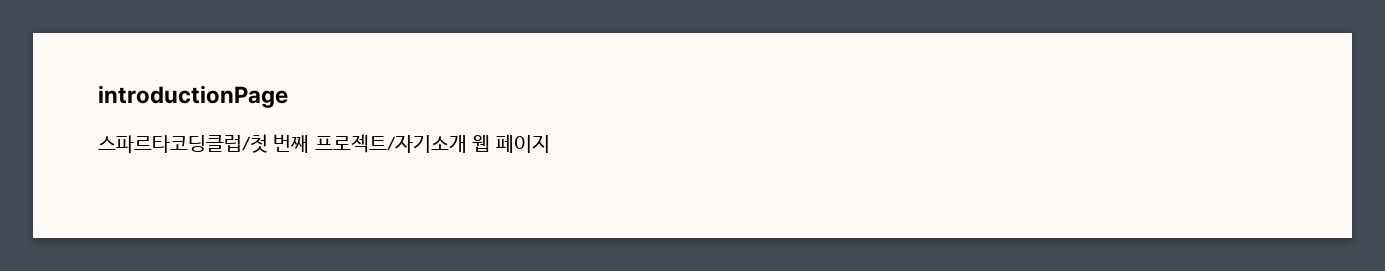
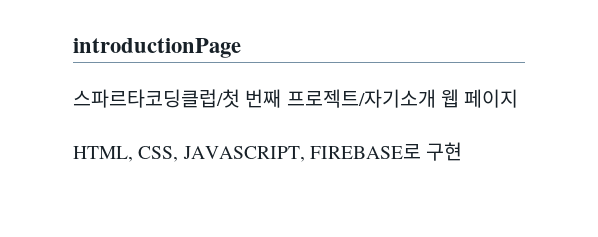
(550, 143) none -> [73,142,463,162] // HTML, CSS, JAVASCRIPT, FIREBASE로 구현

